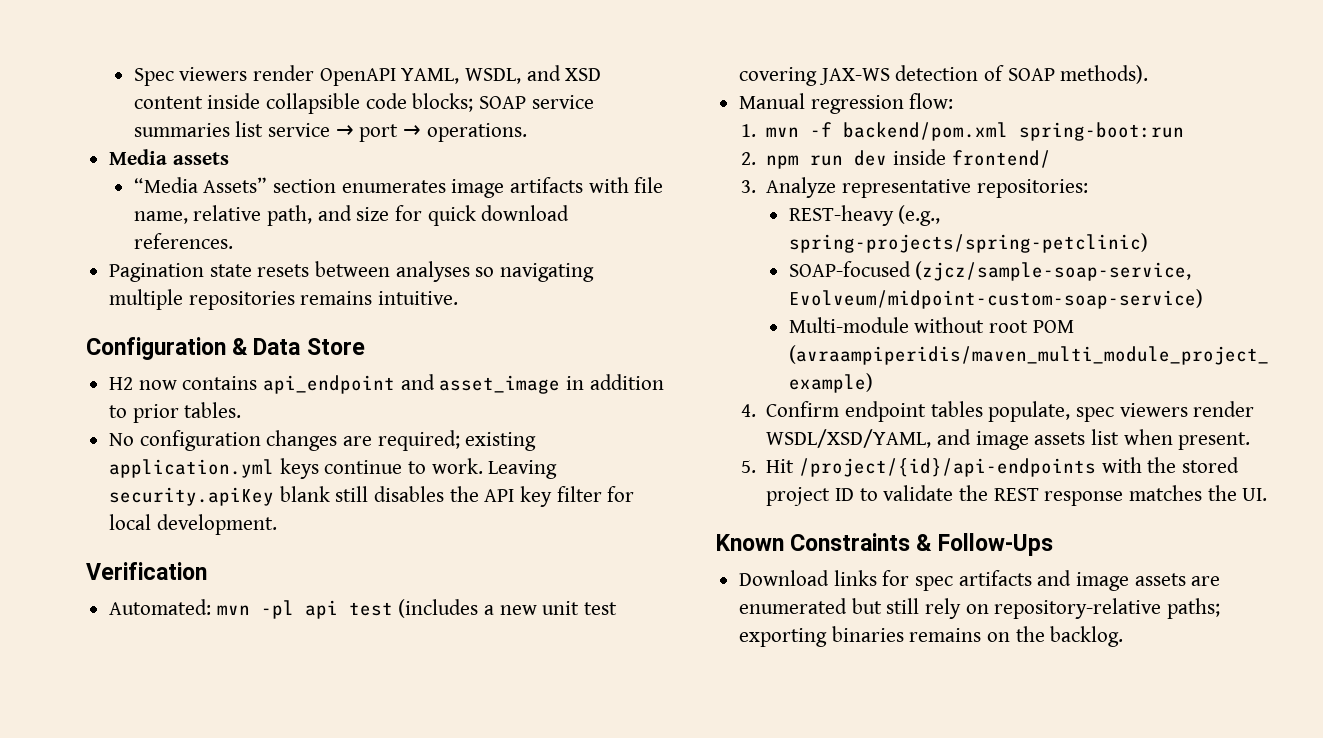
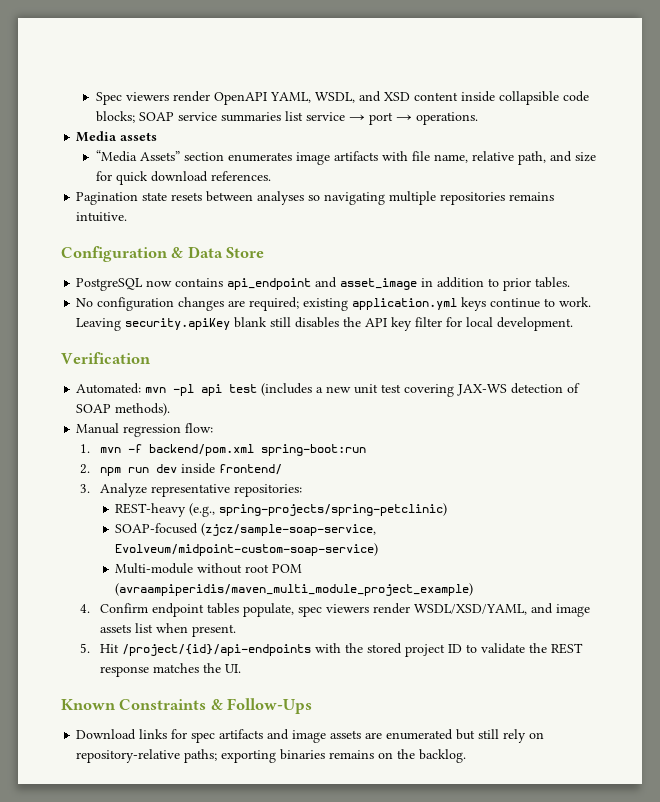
[109,377,134,390] H2 -> [76,278,144,291] PostgreSQL

